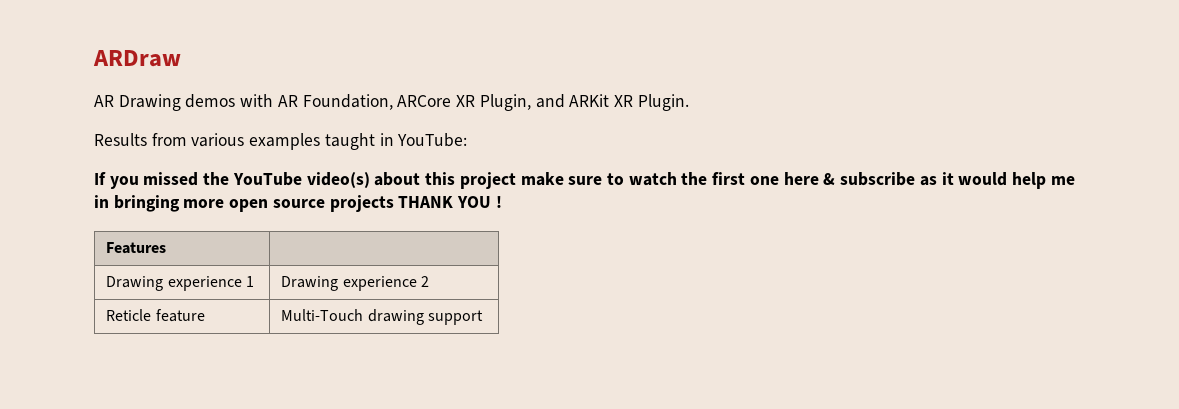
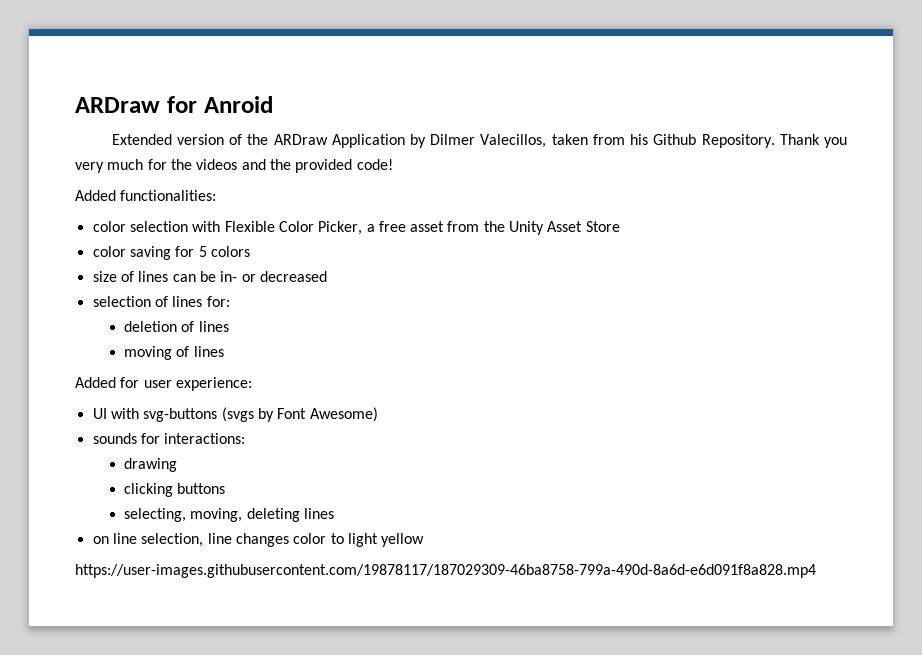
[93,50,181,67] [94,94,689,111] [94,133,468,150] [94,172,1075,189] [94,195,502,212] [106,242,167,254] [106,276,254,291] [281,276,429,291] [106,309,205,322] [281,309,483,325] ARDraw // AR Drawing demos with AR Foundation, ARCore XR Plugin, and ARKit XR Plugin. // Results from various examples taught in YouTube: // If you missed the YouTube video(s) about this project make sure to watch the first one here & subscribe as it would help me in bringing more open source projects THANK YOU ! // Features | // Drawing experience 1 | Drawing experience 2 // Reticle feature | Multi-Touch drawing support -> [75,96,273,113] [111,134,848,148] [75,159,393,173] [75,190,217,201] [92,221,620,235] [92,246,250,260] [92,271,327,282] [92,296,230,307] [124,321,229,332] [124,346,224,360] [75,377,252,391] [92,407,378,422] [92,433,246,444] [124,458,178,472] [124,483,226,497] [124,508,335,522] [92,533,425,547] [75,564,816,578] ARDraw for Anroid // Extended version of the ARDraw Application by Dilmer Valecillos, taken from his Github Repository. Thank you very much for the videos and the provided code! // Added functionalities: // color selection with Flexible Color Picker, a free asset from the Unity Asset Store // color saving for 5 colors // size of lines can be in- or decreased // selection of lines for: // deletion of lines // moving of lines // Added for user experience: // UI with svg-buttons (svgs by Font Awesome) // sounds for interactions: // drawing // clicking buttons // selecting, moving, deleting lines // on line selection, line changes color to light yellow // https://user-images.githubusercontent.com/19878117/187029309-46ba8758-799a-490d-8a6d-e6d091f8a828.mp4

